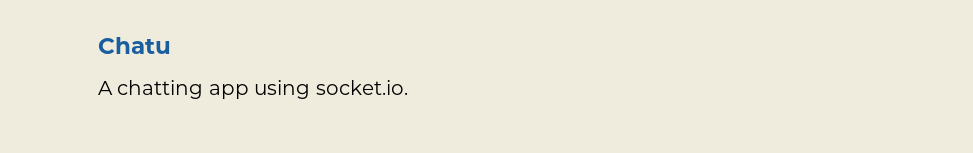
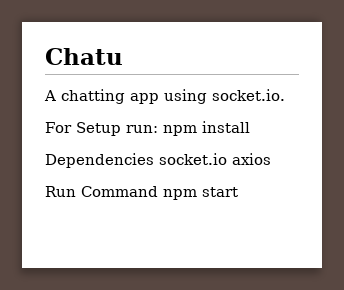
(408, 87) none -> [45,121,250,136] [45,153,271,168] [45,186,238,200] // For Setup run: npm install // Dependencies socket.io axios // Run Command npm start

